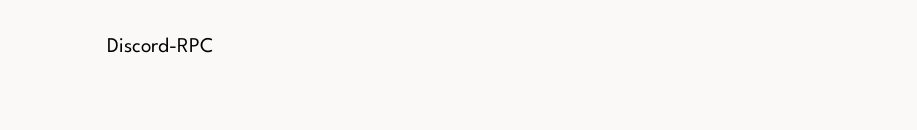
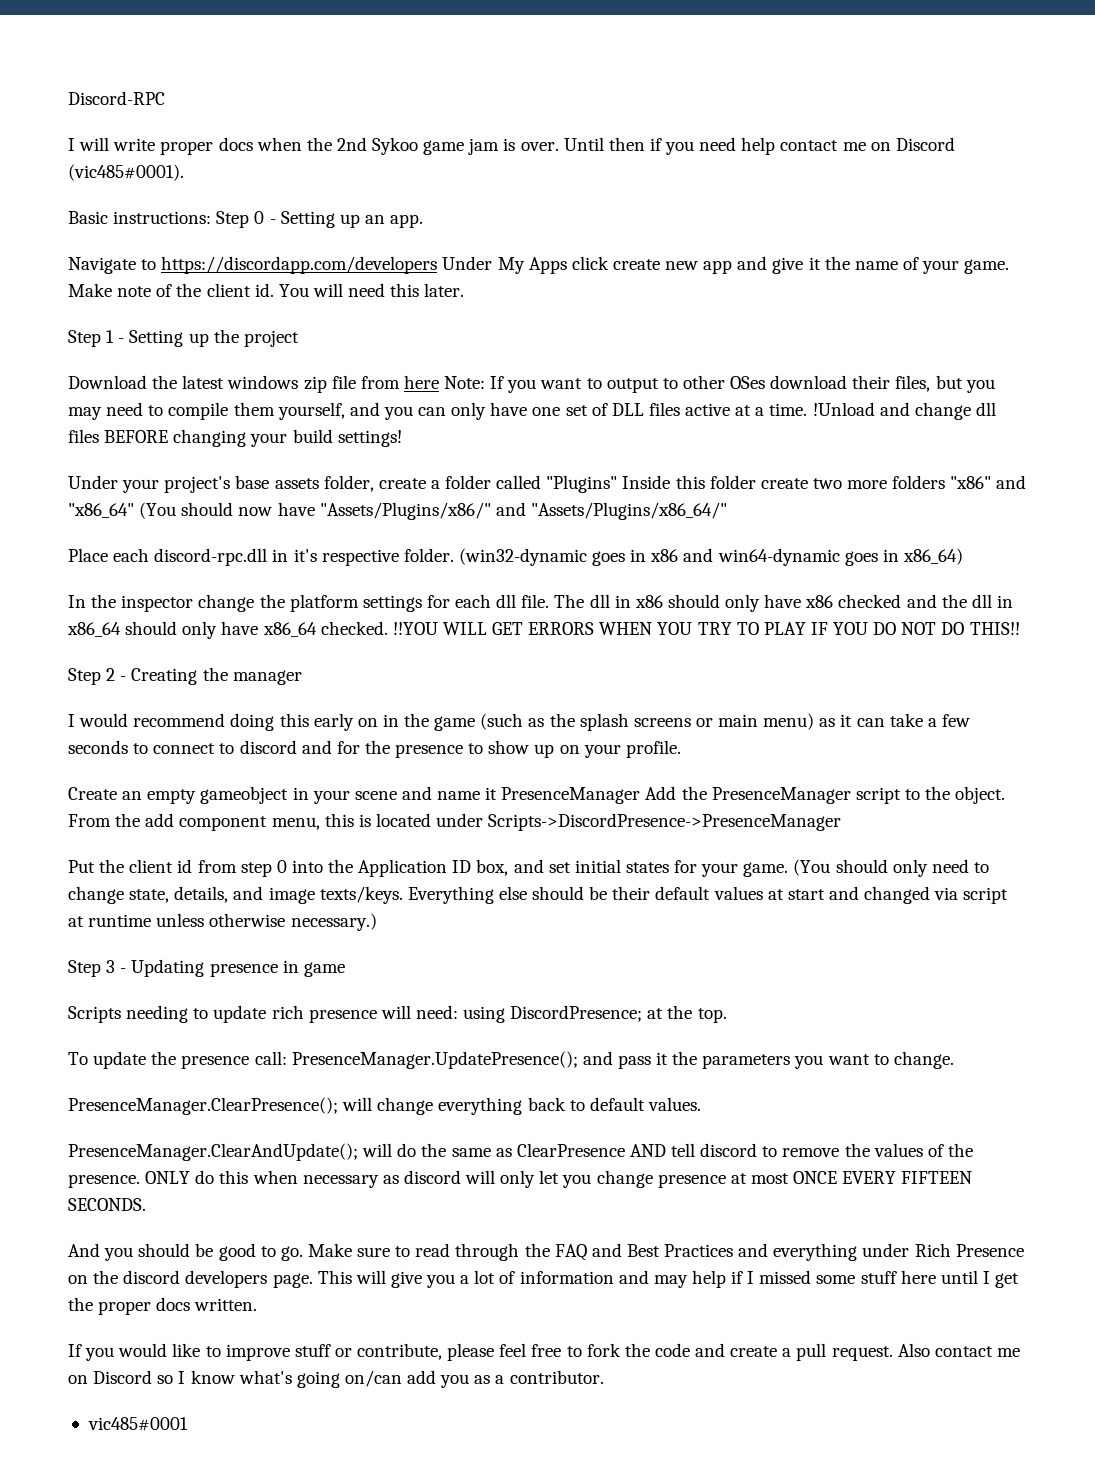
(213, 45) none -> [68,137,955,155] [68,164,184,181] [68,211,424,228] [68,256,1010,274] [68,283,465,297] [68,329,299,347] [68,375,995,393] [68,402,996,420] [68,429,402,447] [68,475,1027,493] [68,502,727,520] [68,548,963,566] [68,594,1013,612] [67,621,1020,639] [68,667,302,685] [68,713,970,731] [68,740,681,758] [68,786,1006,804] [68,813,842,831] [68,859,989,877] [68,886,1009,904] [68,913,377,931] [68,959,345,977] [68,1005,727,1023] [68,1051,954,1069] [68,1097,701,1115] [68,1143,973,1161] [68,1170,973,1188] [68,1198,146,1211] [68,1243,1024,1261] [68,1270,1020,1288] [68,1297,258,1315] [68,1343,1020,1361] [68,1370,604,1388] [87,1417,188,1431] // I will write proper docs when the 2nd Sykoo game jam is over. Until then if you need help contact me on Discord (vic485#0001). // Basic instructions: Step 0 - Setting up an app. // Navigate to https://discordapp.com/developers Under My Apps click create new app and give it the name of your game. Make note of the client id. You will need this later. // Step 1 - Setting up the project // Download the latest windows zip file from here Note: If you want to output to other OSes download their files, but you may need to compile them yourself, and you can only have one set of DLL files active at a time. !Unload and change dll files BEFORE changing your build settings! // Under your project's base assets folder, create a folder called "Plugins" Inside this folder create two more folders "x86" and "x86_64" (You should now have "Assets/Plugins/x86/" and "Assets/Plugins/x86_64/" // Place each discord-rpc.dll in it's respective folder. (win32-dynamic goes in x86 and win64-dynamic goes in x86_64) // In the inspector change the platform settings for each dll file. The dll in x86 should only have x86 checked and the dll in x86_64 should only have x86_64 checked. !!YOU WILL GET ERRORS WHEN YOU TRY TO PLAY IF YOU DO NOT DO THIS!! // Step 2 - Creating the manager // I would recommend doing this early on in the game (such as the splash screens or main menu) as it can take a few seconds to connect to discord and for the presence to show up on your profile. // Create an empty gameobject in your scene and name it PresenceManager Add the PresenceManager script to the object. From the add component menu, this is located under Scripts->DiscordPresence->PresenceManager // Put the client id from step 0 into the Application ID box, and set initial states for your game. (You should only need to change state, details, and image texts/keys. Everything else should be their default values at start and changed via script at runtime unless otherwise necessary.) // Step 3 - Updating presence in game // Scripts needing to update rich presence will need: using DiscordPresence; at the top. // To update the presence call: PresenceManager.UpdatePresence(); and pass it the parameters you want to change. // PresenceManager.ClearPresence(); will change everything back to default values. // PresenceManager.ClearAndUpdate(); will do the same as ClearPresence AND tell discord to remove the values of the presence. ONLY do this when necessary as discord will only let you change presence at most ONCE EVERY FIFTEEN SECONDS. // And you should be good to go. Make sure to read through the FAQ and Best Practices and everything under Rich Presence on the discord developers page. This will give you a lot of information and may help if I missed some stuff here until I get the proper docs written. // If you would like to improve stuff or contribute, please feel free to fork the code and create a pull request. Also contact me on Discord so I know what's going on/can add you as a contributor. // vic485#0001

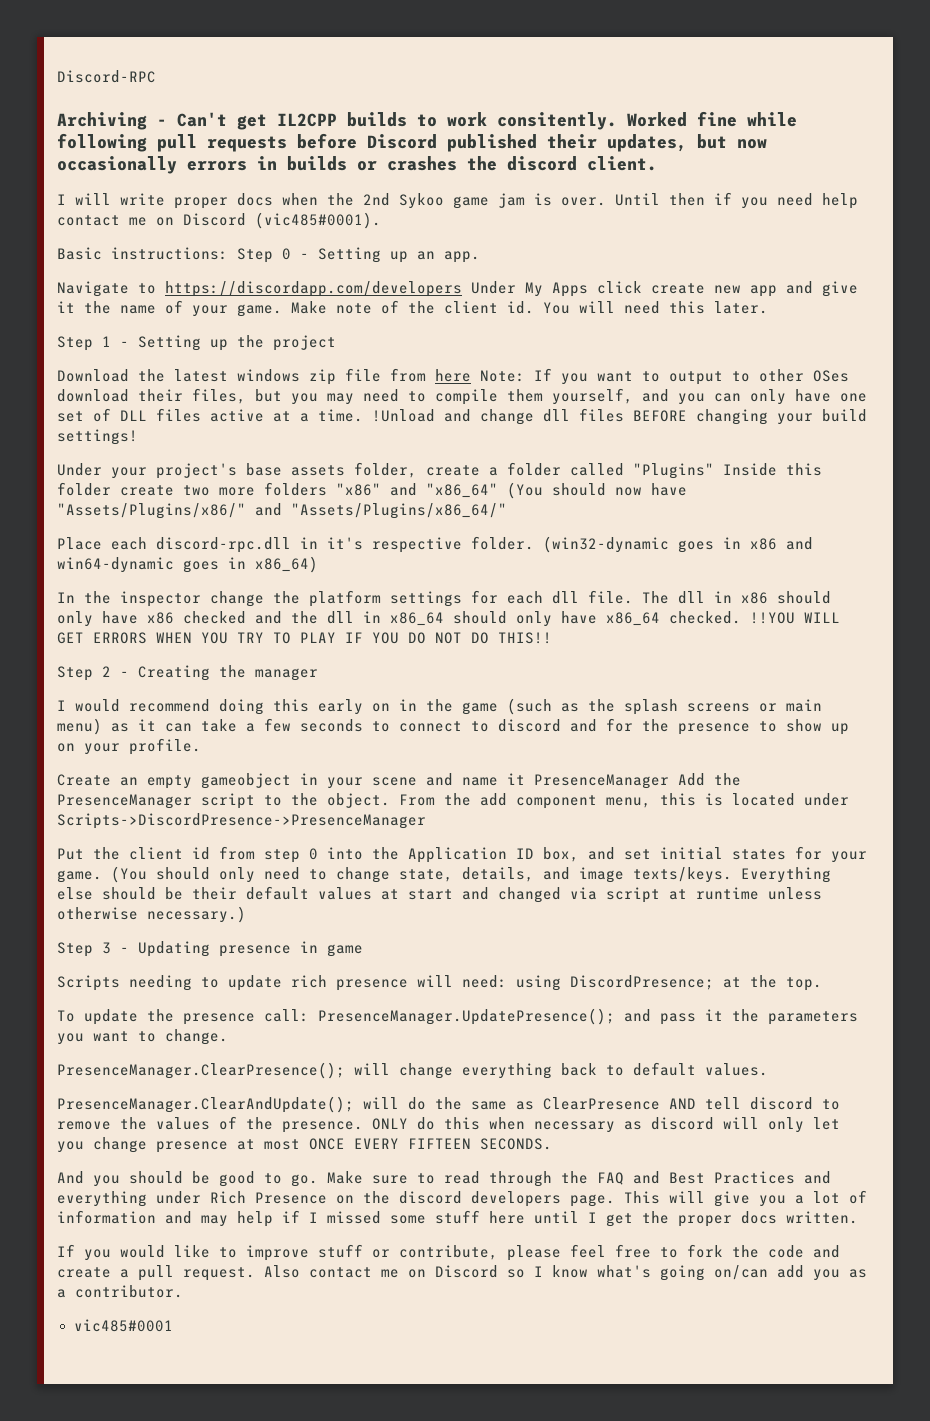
(165, 98) none -> [57,111,797,130] [57,133,767,152] [57,156,657,174] // Archiving - Can't get IL2CPP builds to work consitently. Worked fine while following pull requests before Discord published their updates, but now occasionally errors in builds or crashes the discord client.

